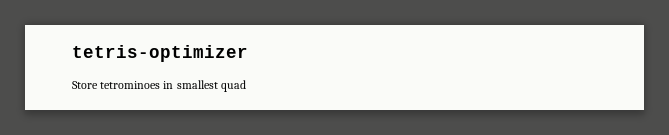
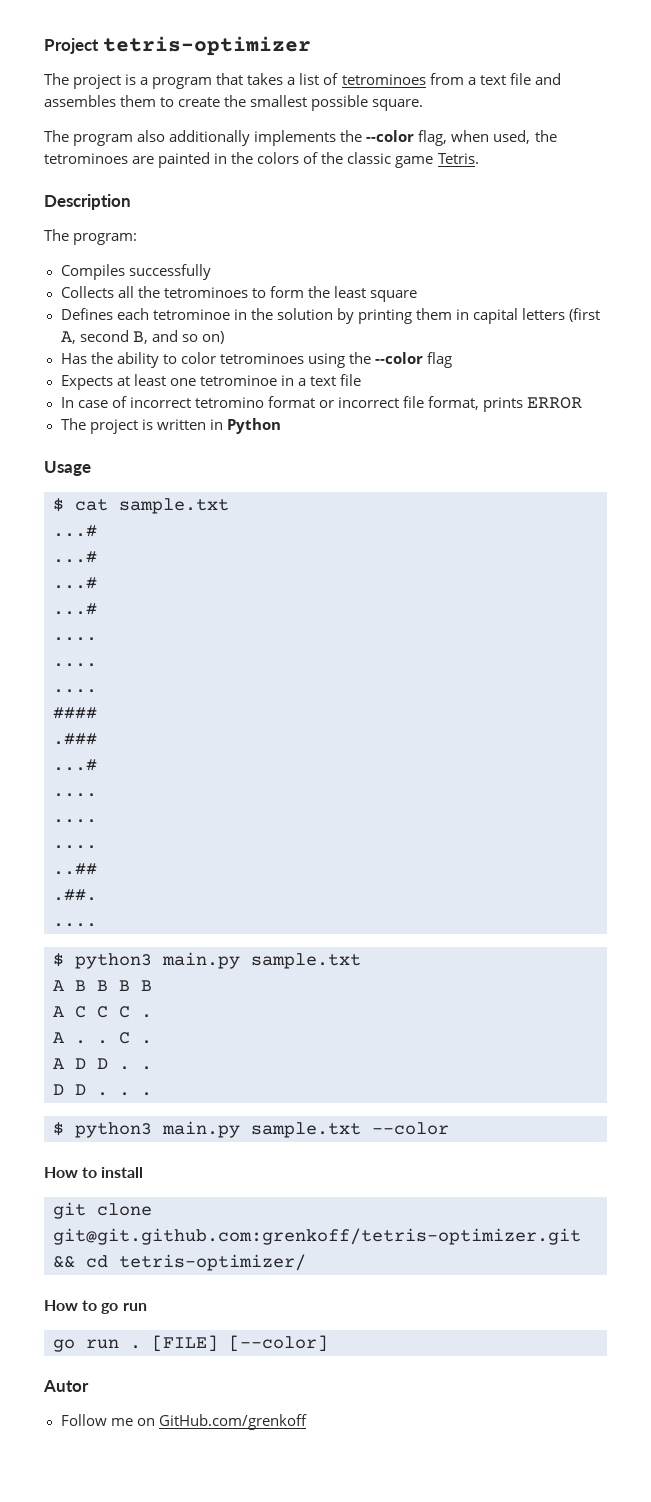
(72, 53) none -> [44,38,99,54] Project
[72,80,246,92] Store tetrominoes in smallest quad -> [44,73,561,89] [44,95,424,111] [44,130,557,146] [44,152,480,168] [44,194,131,210] [44,229,138,245] [60,264,211,280] [60,286,417,302] [60,308,601,324] [60,330,224,344] [60,352,452,368] [60,374,361,390] [60,396,583,412] [60,418,281,434] [44,461,91,476] [53,498,229,514] [53,525,97,537] [53,551,97,563] [53,577,97,589] [53,603,97,615] [53,637,97,641] [53,663,97,667] [53,689,97,693] [53,707,97,719] [53,733,97,745] [53,759,97,771] [53,793,97,797] [53,819,97,823] [53,845,97,849] [53,863,97,875] [53,889,97,901] [53,923,97,927] [53,952,361,969] [53,980,152,991] [53,1006,152,1018] [53,1032,152,1044] [53,1058,152,1070] [53,1084,152,1096] [53,1121,449,1138] [44,1167,144,1178] [53,1202,152,1219] [53,1228,581,1245] [53,1254,306,1271] [44,1300,147,1314] [53,1335,328,1352] [43,1380,89,1392] [60,1414,307,1430] The project is a program that takes a list of tetrominoes from a text file and assembles them to create the smallest possible square. // The program also additionally implements the --color flag, when used, the tetrominoes are painted in the colors of the classic game Tetris. // Description // The program: // Compiles successfully // Collects all the tetrominoes to form the least square // Defines each tetrominoe in the solution by printing them in capital letters (first A, second B, and so on) // Has the ability to color tetrominoes using the --color flag // Expects at least one tetrominoe in a text file // In case of incorrect tetromino format or incorrect file format, prints ERROR // The project is written in Python // Usage // $ cat sample.txt // ...# // ...# // ...# // ...# // .... // .... // .... // #### // .### // ...# // .... // .... // .... // ..## // .##. // .... // $ python3 main.py sample.txt // A B B B B // A C C C . // A . . C . // A D D . . // D D . . . // $ python3 main.py sample.txt --color // How to install // git clone git@git.github.com:grenkoff/tetris-optimizer.git && cd tetris-optimizer/ // How to go run // go run . [FILE] [--color] // Autor // Follow me on GitHub.com/grenkoff

